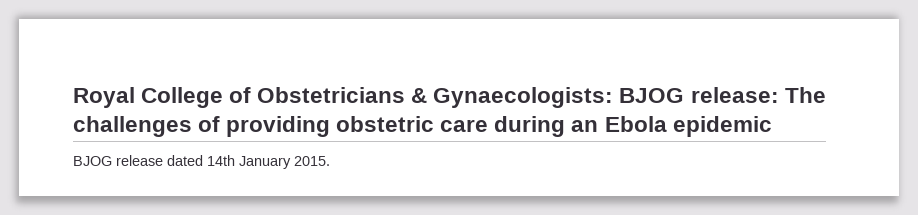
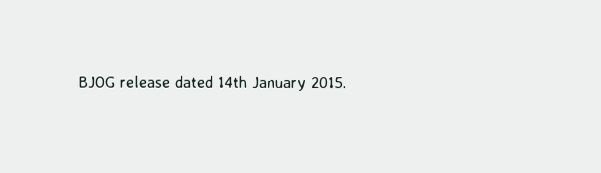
[73,87,826,108] [73,116,772,137] Royal College of Obstetricians & Gynaecologists: BJOG release: The challenges of providing obstetric care during an Ebola epidemic // -> (77, 82) none

